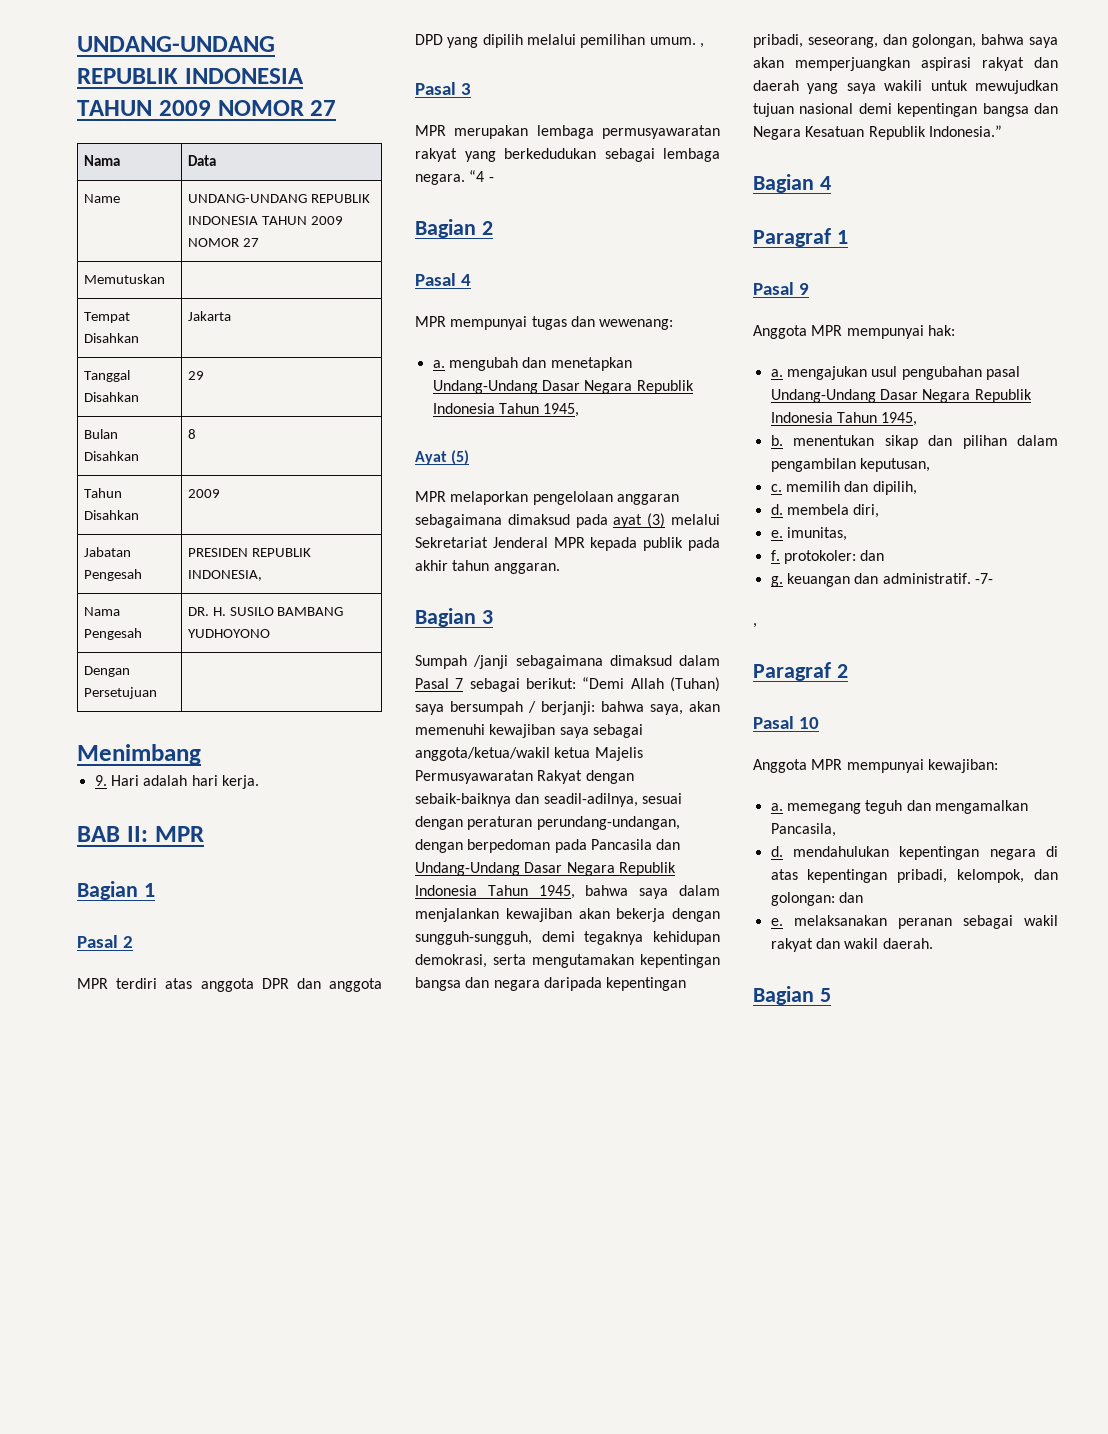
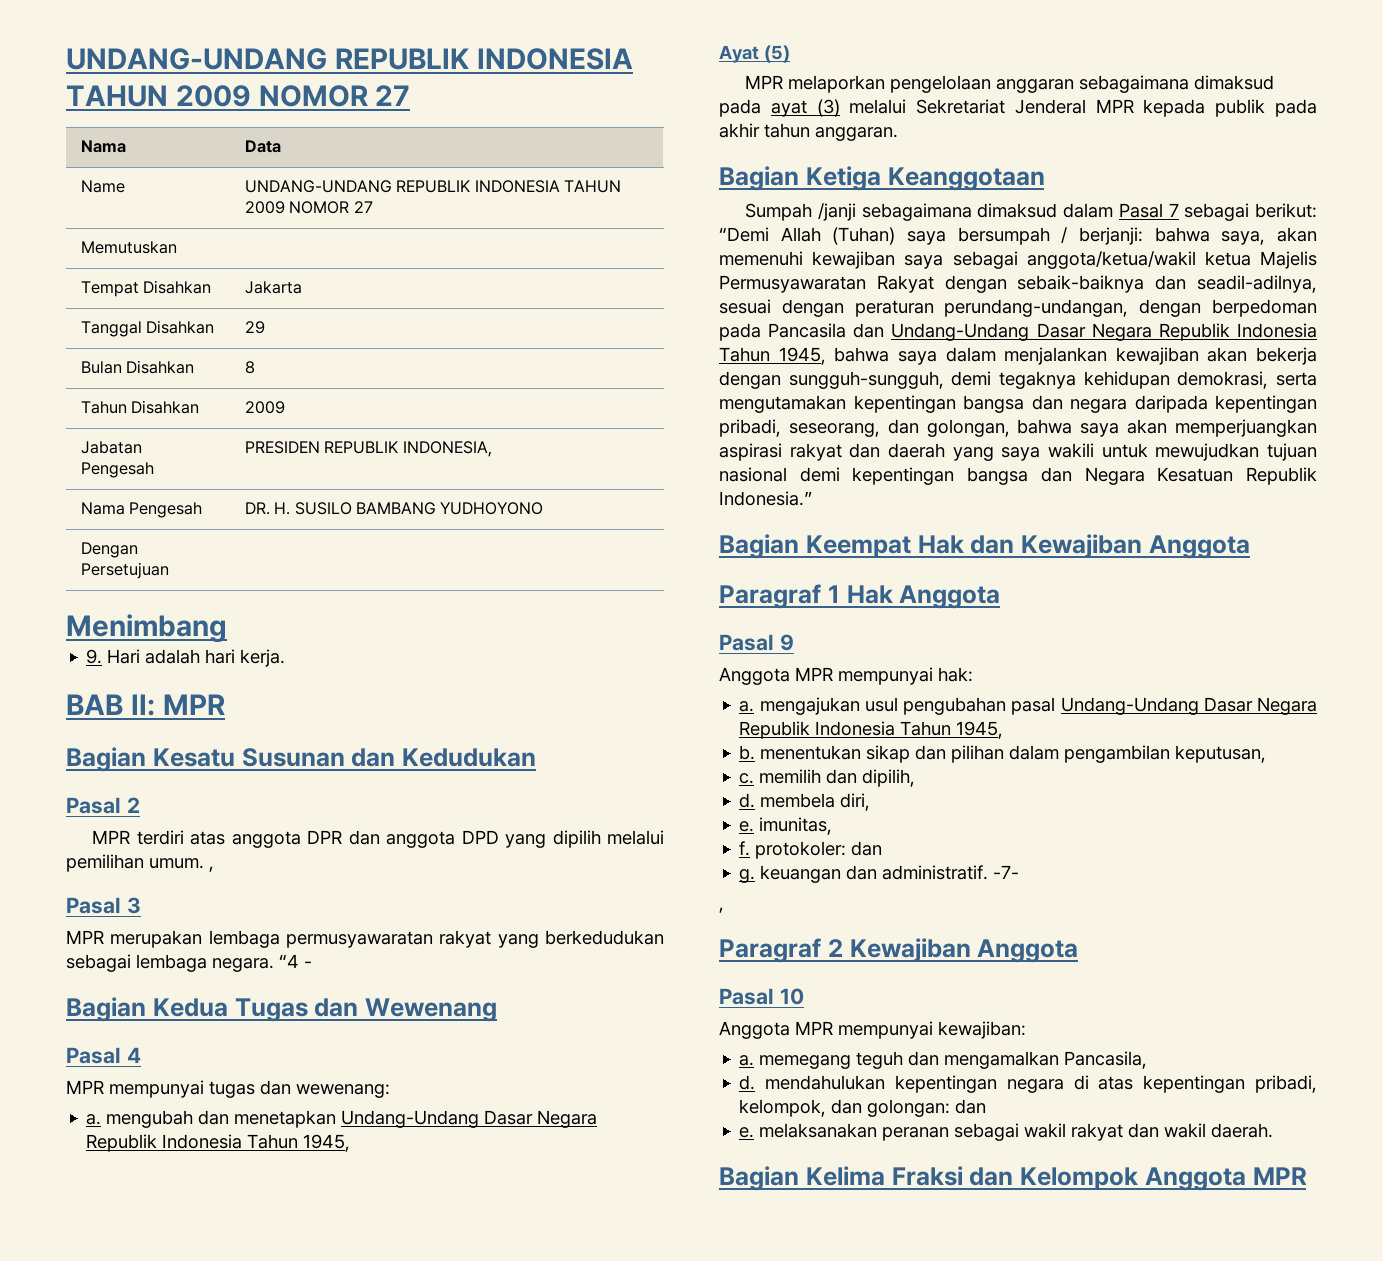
[143,883,155,897] 1 -> [152,748,536,767] Kesatu Susunan dan Kedudukan
[481,221,493,235] 2 -> [152,998,497,1022] Kedua Tugas dan Wewenang
[481,610,493,624] 3 -> [805,166,1045,191] Ketiga Keanggotaan
[819,176,831,190] 4 -> [805,534,1250,559] Keempat Hak dan Kewajiban Anggota
(848, 237) none -> [846,585,1001,609] Hak Anggota
(848, 671) none -> [849,938,1079,963] Kewajiban Anggota
[819,988,831,1002] 5 -> [805,1166,1307,1191] Kelima Fraksi dan Kelompok Anggota MPR

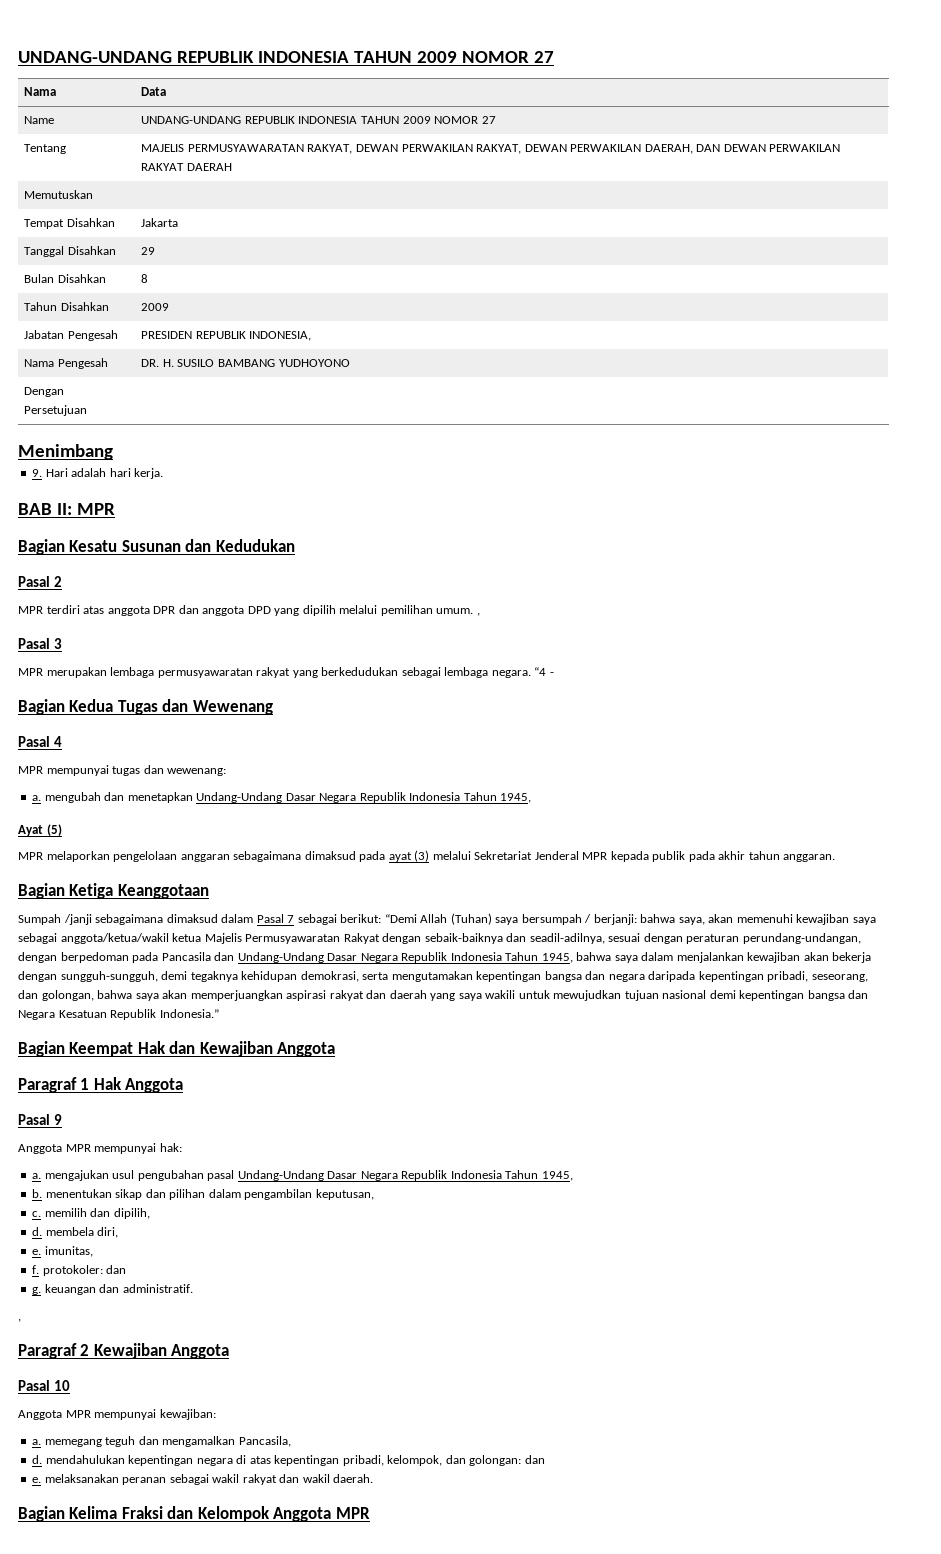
(373, 207) none -> [24,144,67,154] [141,144,841,154] [141,163,232,171] // Tentang | MAJELIS PERMUSYAWARATAN RAKYAT, DEWAN PERWAKILAN RAKYAT, DEWAN PERWAKILAN DAERAH, DAN DEWAN PERWAKILAN RAKYAT DAERAH
[993,865,1020,879] -7- -> (193, 1288) none

